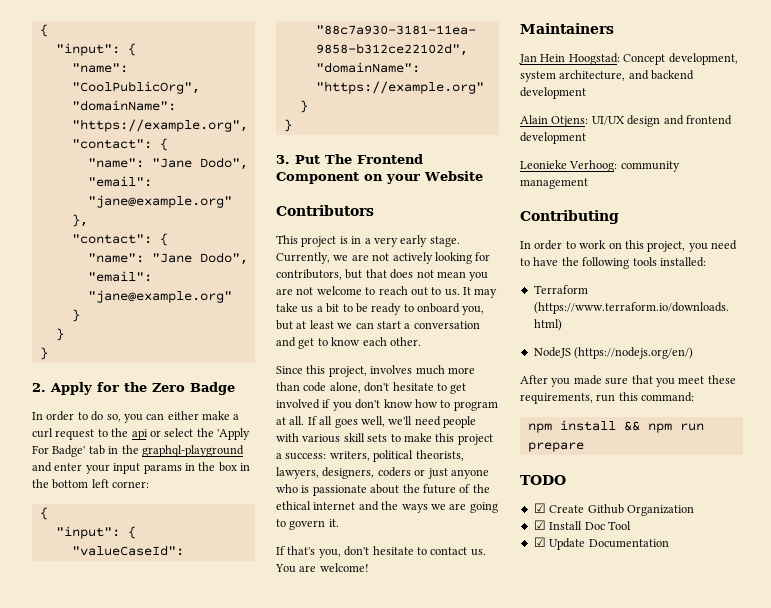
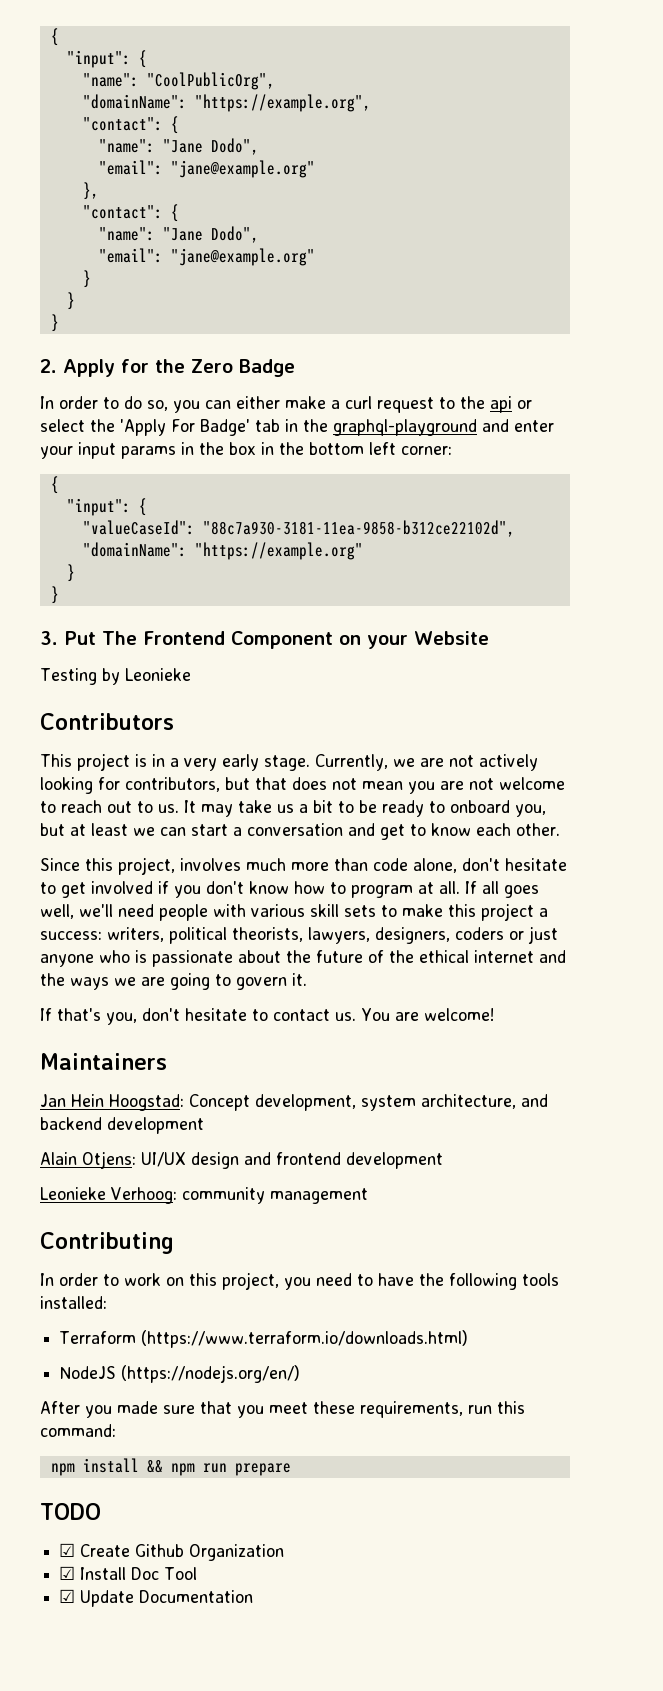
(483, 176) none -> [40,668,191,685] // Testing by Leonieke

